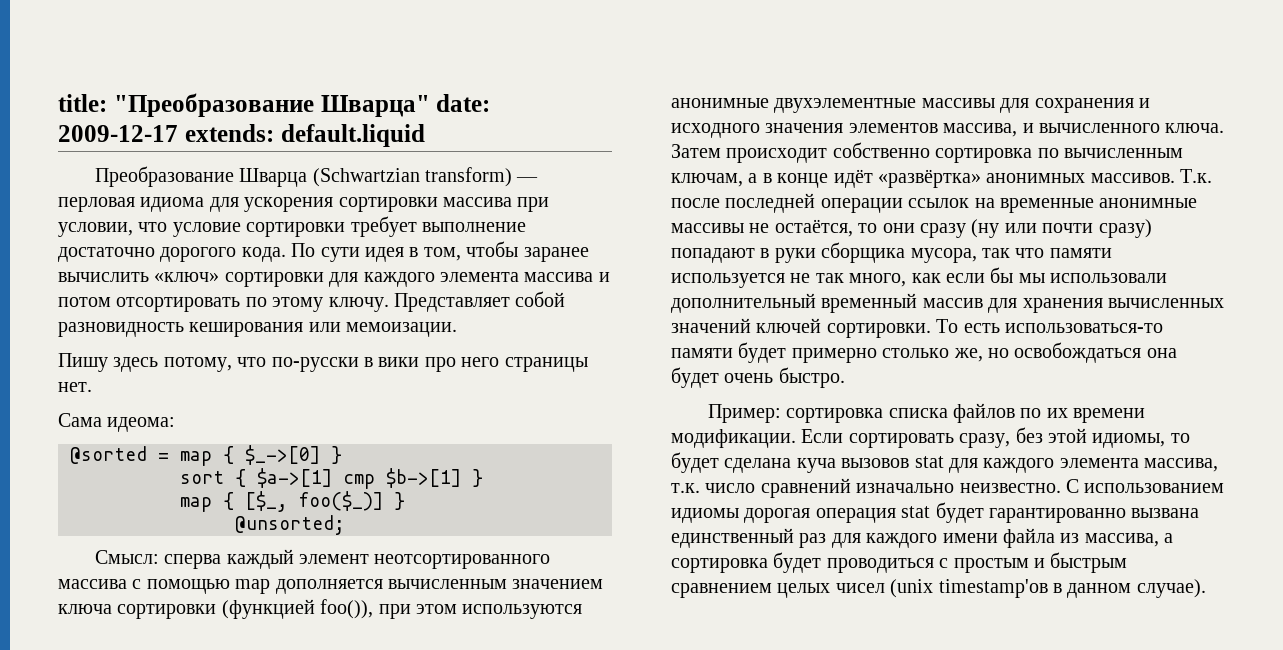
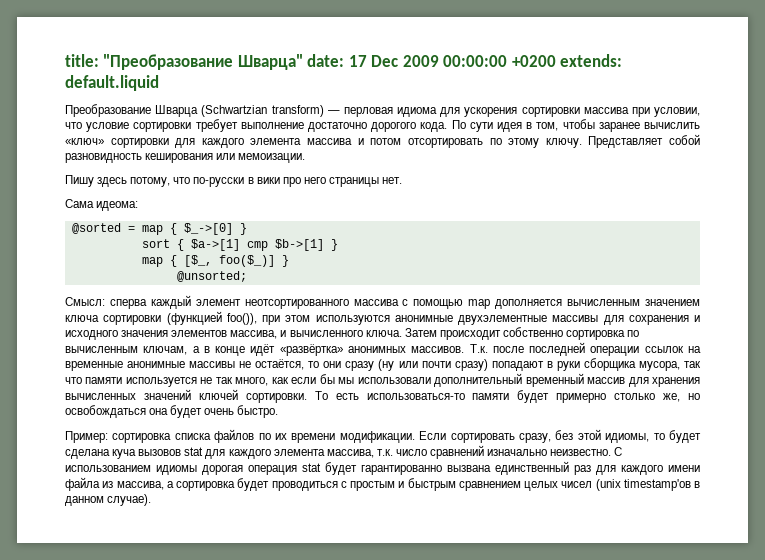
[58,125,178,142] 2009-12-17 -> [348,55,556,67] 17 Dec 2009 00:00:00 +0200

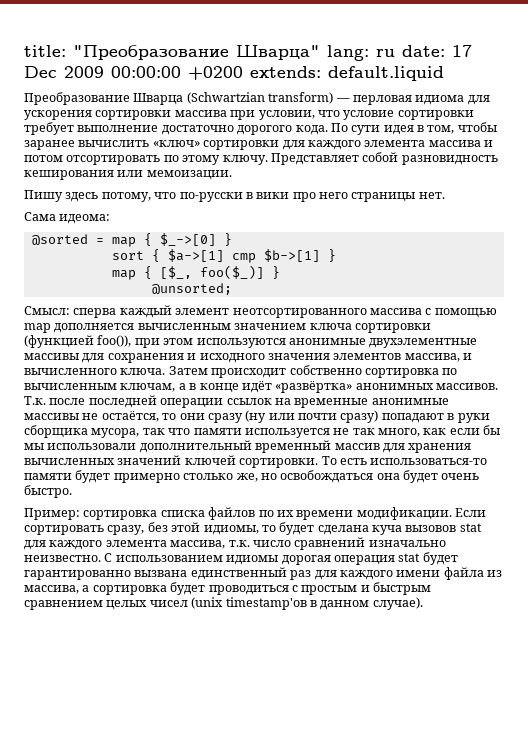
(303, 62) none -> [327,45,395,61] lang: ru

